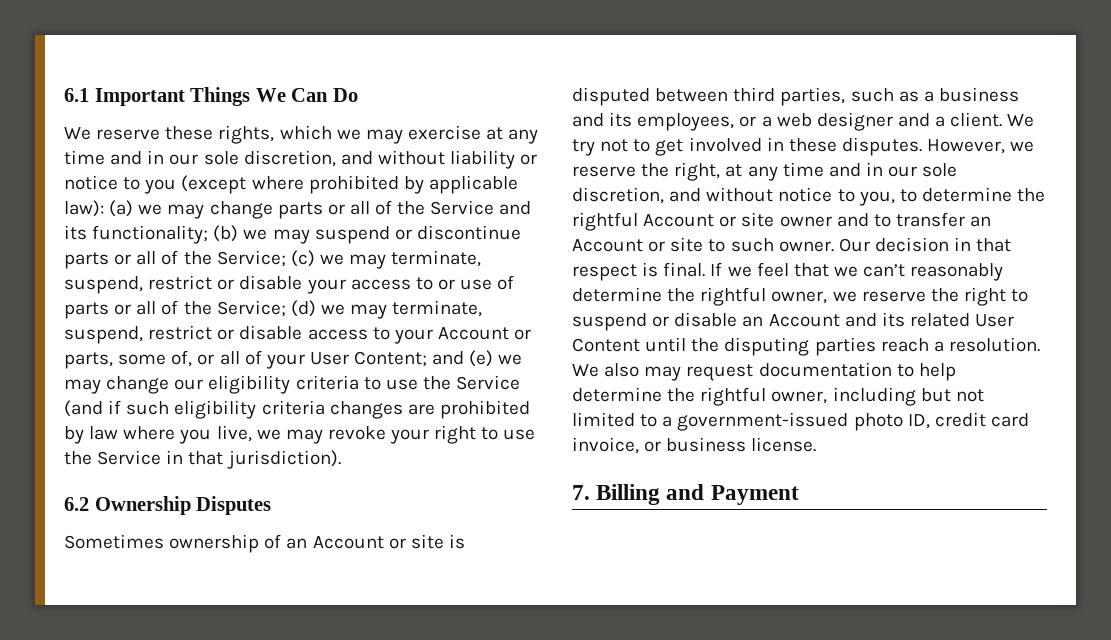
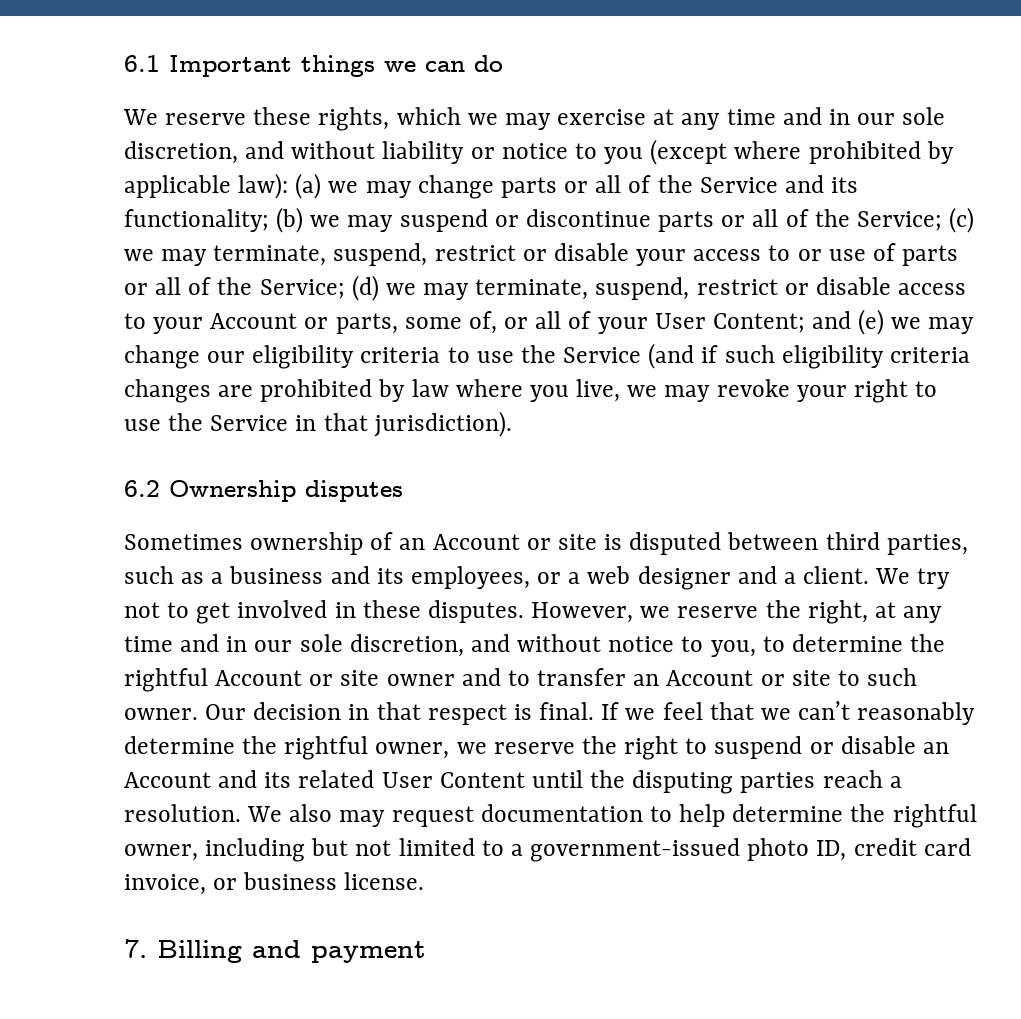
[190,87,358,106] Things We Can Do -> [301,55,503,77] things we can do
[196,496,272,515] Disputes -> [305,480,403,502] disputes
[710,485,799,505] Payment -> [311,941,426,963] payment

